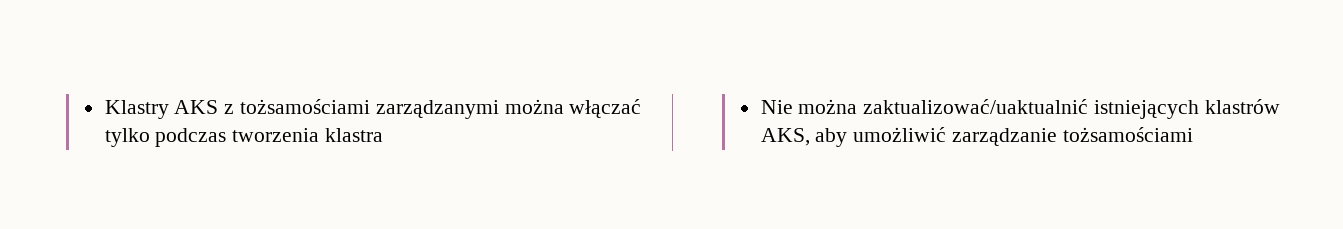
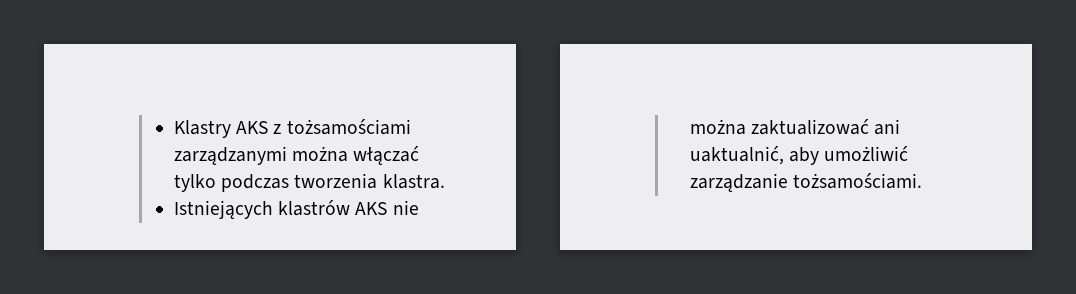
[324,128,383,142] [760,99,1280,119] [760,128,810,146] klastra // Nie można zaktualizować/uaktualnić istniejących klastrów AKS, -> [382,174,445,189] [173,200,419,219] [689,119,901,135] [689,146,784,165] klastra. // Istniejących klastrów AKS nie można zaktualizować ani uaktualnić,
[1062,127,1193,142] tożsamościami -> [793,173,923,189] tożsamościami.

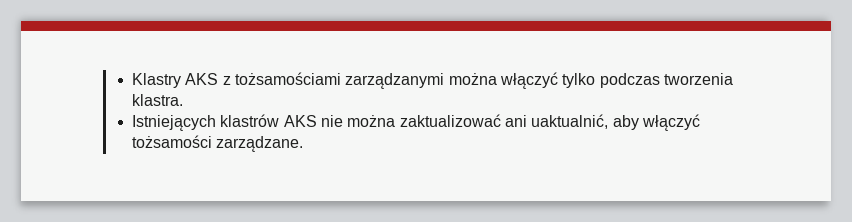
[353,146,420,165] włączać -> [500,72,559,89] włączyć
[824,146,909,161] [689,173,923,192] umożliwić zarządzanie tożsamościami. -> [641,114,700,131] [132,135,304,152] włączyć tożsamości zarządzane.

